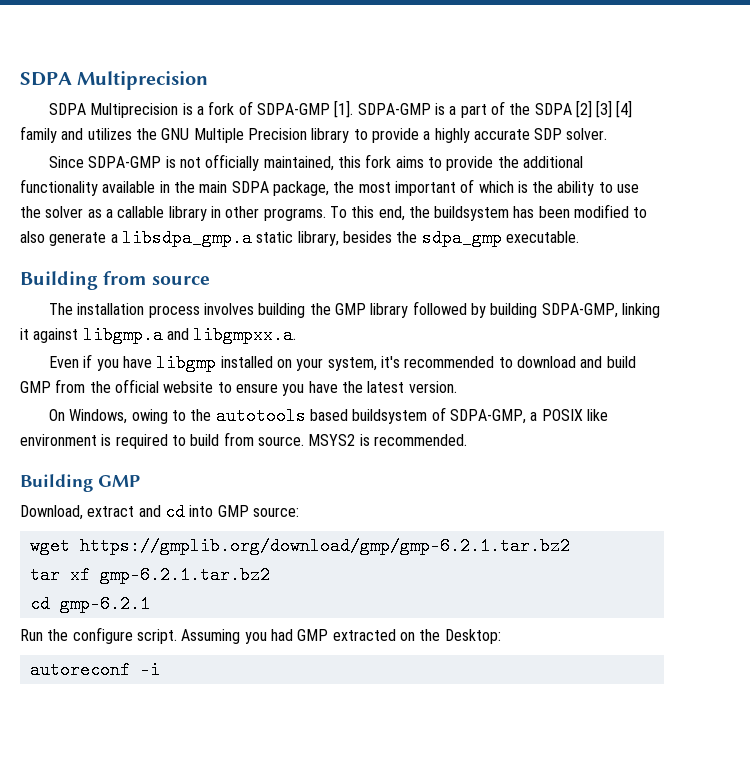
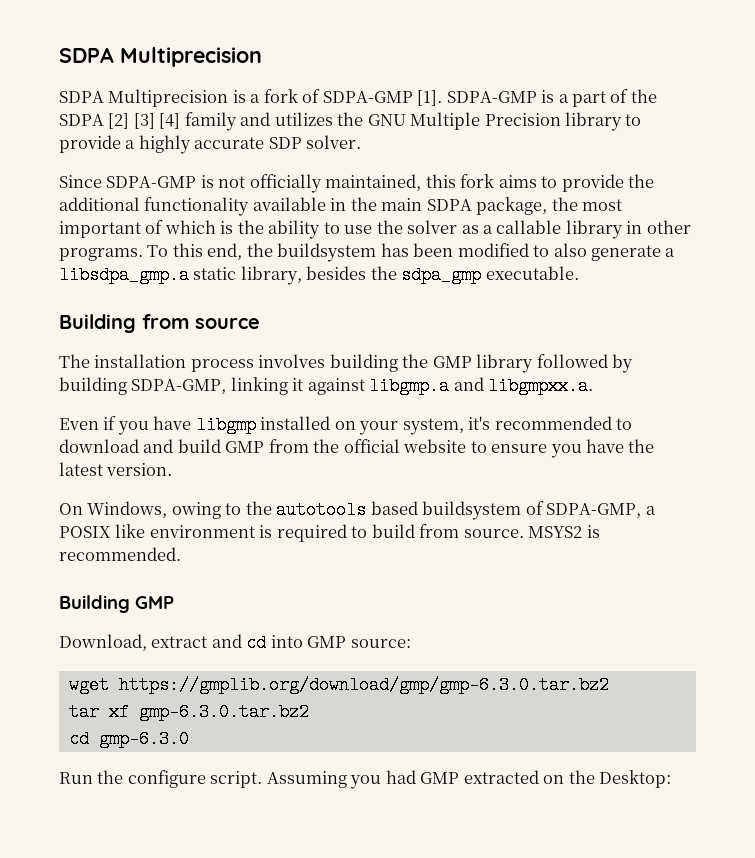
[79,537,570,555] https://gmplib.org/download/gmp/gmp-6.2.1.tar.bz2 -> [118,676,609,694] https://gmplib.org/download/gmp/gmp-6.3.0.tar.bz2
[99,566,270,584] [29,595,150,613] gmp-6.2.1.tar.bz2 // cd gmp-6.2.1 -> [138,703,309,721] [68,730,189,748] gmp-6.3.0.tar.bz2 // cd gmp-6.3.0
[29,661,160,679] // autoreconf -i -> (672, 779) none

